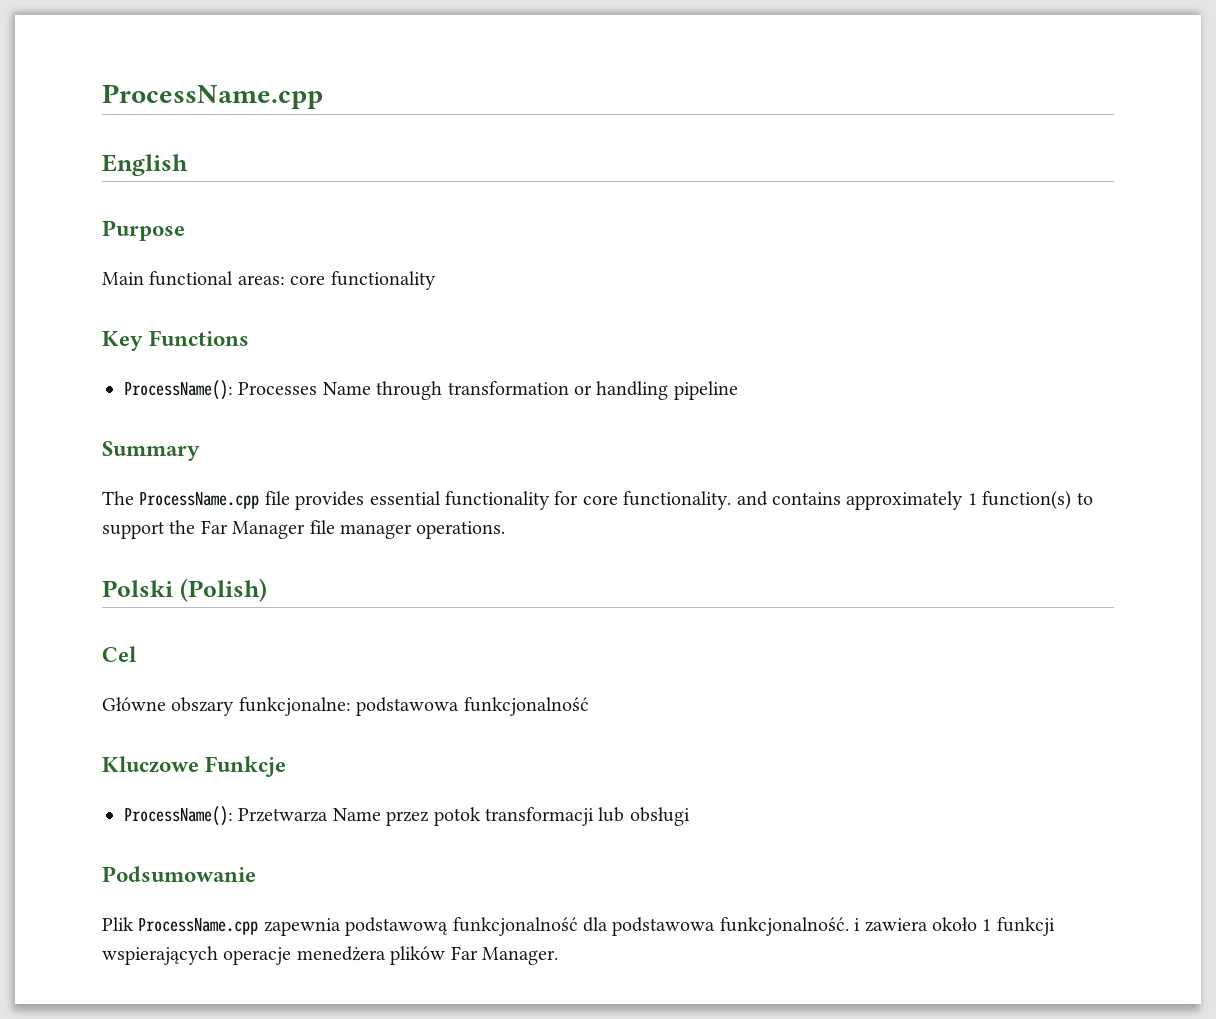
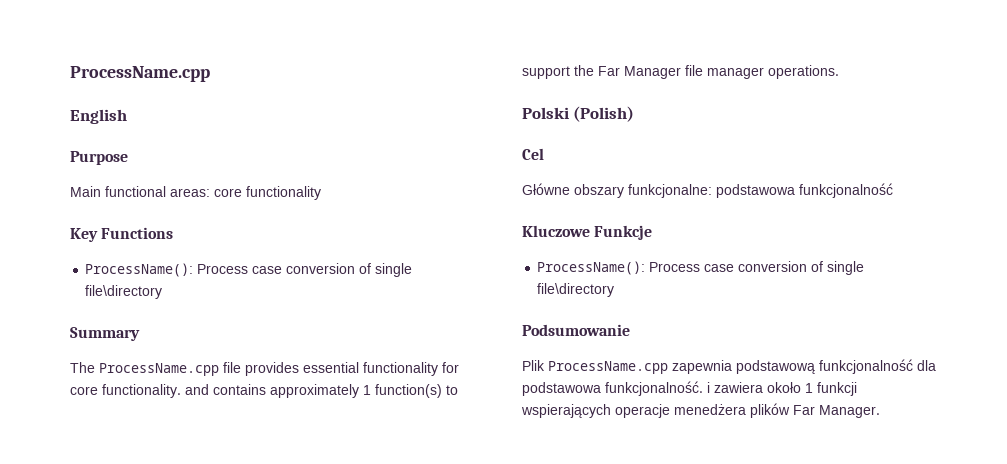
[238,381,738,400] Processes Name through transformation or handling pipeline -> [197,263,413,277] [85,285,163,299] Process case conversion of single file\directory
[238,807,690,826] Przetwarza Name przez potok transformacji lub obsługi -> [649,261,865,275] [537,283,615,297] Process case conversion of single file\directory

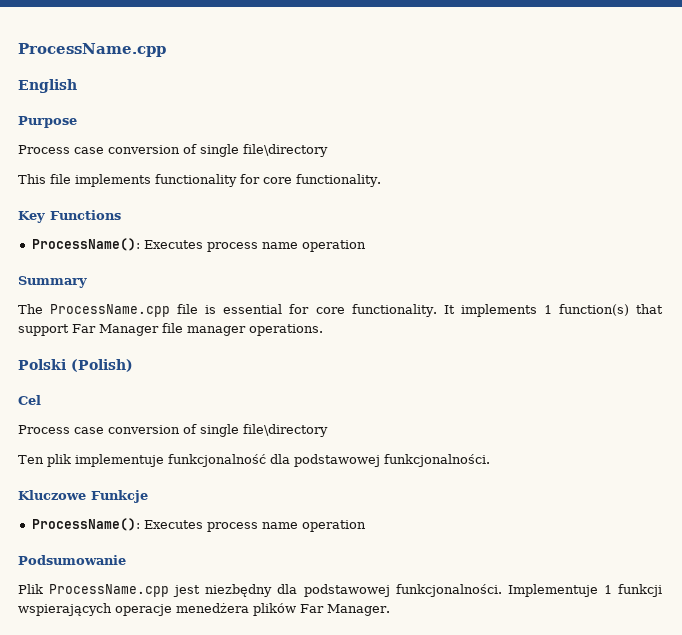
[70,186,321,200] [70,227,174,242] [85,263,413,277] [85,285,163,299] [70,327,140,341] [70,362,459,376] [70,384,458,398] [522,65,594,79] Main functional areas: core functionality // Key Functions // ProcessName(): Process case conversion of single file\directory // Summary // The ProcessName.cpp file provides essential functionality for core functionality. and contains approximately 1 function(s) to support the -> [18,144,328,157] [18,174,381,187] [18,210,121,223] [31,238,366,252] [18,276,87,288] [18,304,663,317] [18,324,69,336] Process case conversion of single file\directory // This file implements functionality for core functionality. // Key Functions // ProcessName(): Executes process name operation // Summary // The ProcessName.cpp file is essential for core functionality. It implements 1 function(s) that support
[522,183,893,198] [522,225,653,240] [537,261,865,275] [537,283,615,297] [522,324,630,336] [522,359,936,374] [522,381,801,396] Główne obszary funkcjonalne: podstawowa funkcjonalność // Kluczowe Funkcje // ProcessName(): Process case conversion of single file\directory // Podsumowanie // Plik ProcessName.cpp zapewnia podstawową funkcjonalność dla podstawowa funkcjonalność. i zawiera około -> [18,424,328,437] [18,454,490,467] [18,490,148,503] [31,518,366,532] [18,555,126,565] [18,584,598,597] Process case conversion of single file\directory // Ten plik implementuje funkcjonalność dla podstawowej funkcjonalności. // Kluczowe Funkcje // ProcessName(): Executes process name operation // Podsumowanie // Plik ProcessName.cpp jest niezbędny dla podstawowej funkcjonalności. Implementuje

